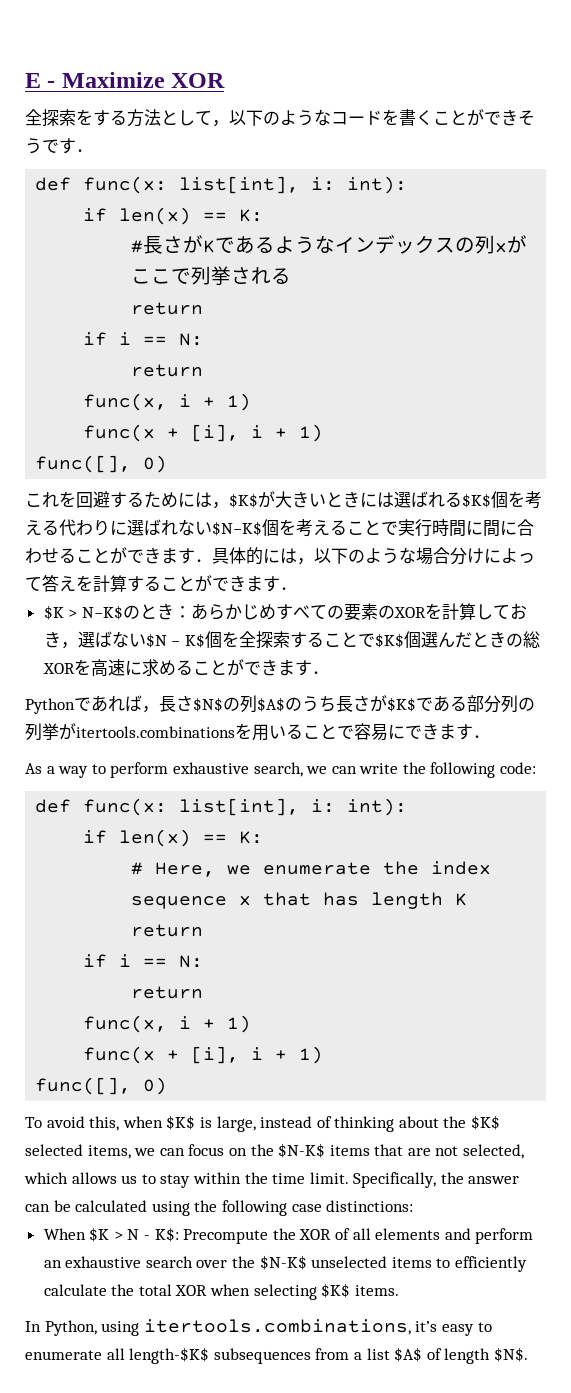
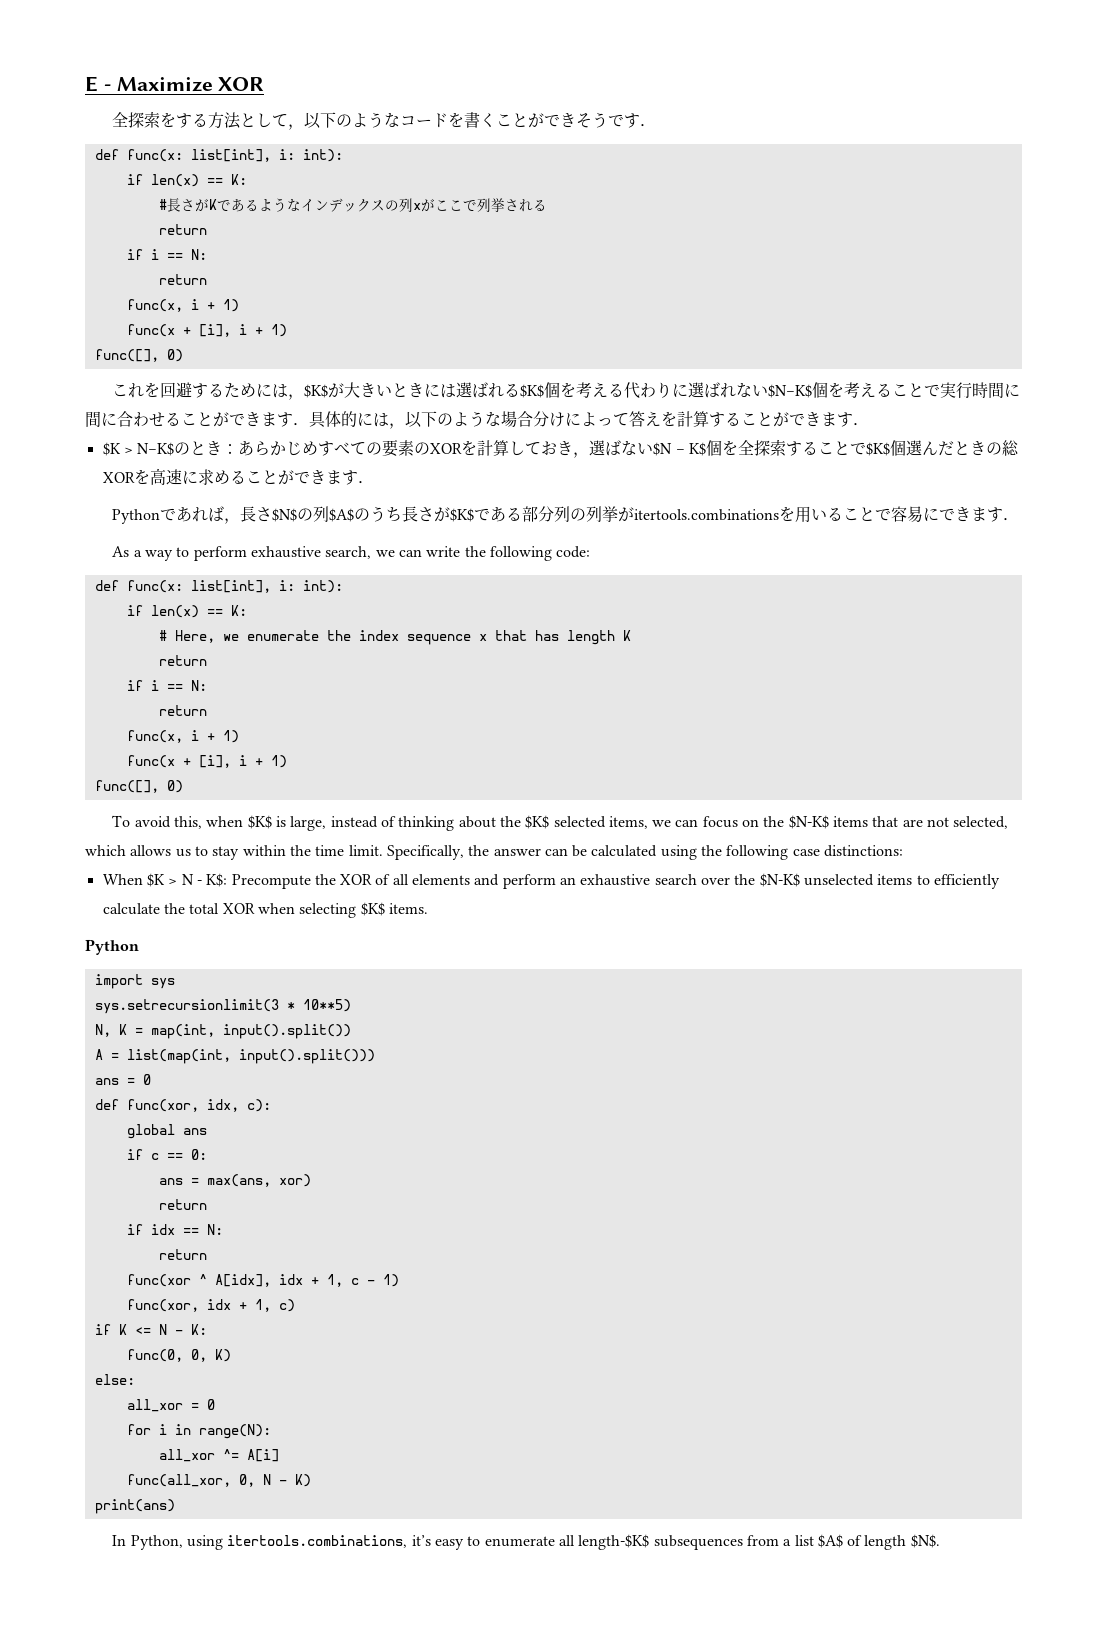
(399, 1290) none -> [85,939,139,955] [94,974,175,989] [94,999,351,1014] [94,1024,351,1039] [94,1049,375,1064] [94,1074,151,1085] [94,1099,271,1112] [126,1124,207,1139] [126,1149,207,1160] [158,1174,311,1187] [158,1199,207,1210] [126,1224,223,1235] [158,1249,207,1260] [126,1274,399,1287] [126,1299,295,1312] [94,1324,207,1335] [126,1349,231,1362] [94,1374,135,1385] [126,1399,215,1412] [126,1424,271,1439] [158,1449,279,1462] [126,1474,311,1487] [94,1499,175,1514] // Python // import sys // sys.setrecursionlimit(3 * 10**5) // N, K = map(int, input().split()) // A = list(map(int, input().split())) // ans = 0 // def func(xor, idx, c): // global ans // if c == 0: // ans = max(ans, xor) // return // if idx == N: // return // func(xor ^ A[idx], idx + 1, c - 1) // func(xor, idx + 1, c) // if K <= N - K: // func(0, 0, K) // else: // all_xor = 0 // for i in range(N): // all_xor ^= A[i] // func(all_xor, 0, N - K) // print(ans)

